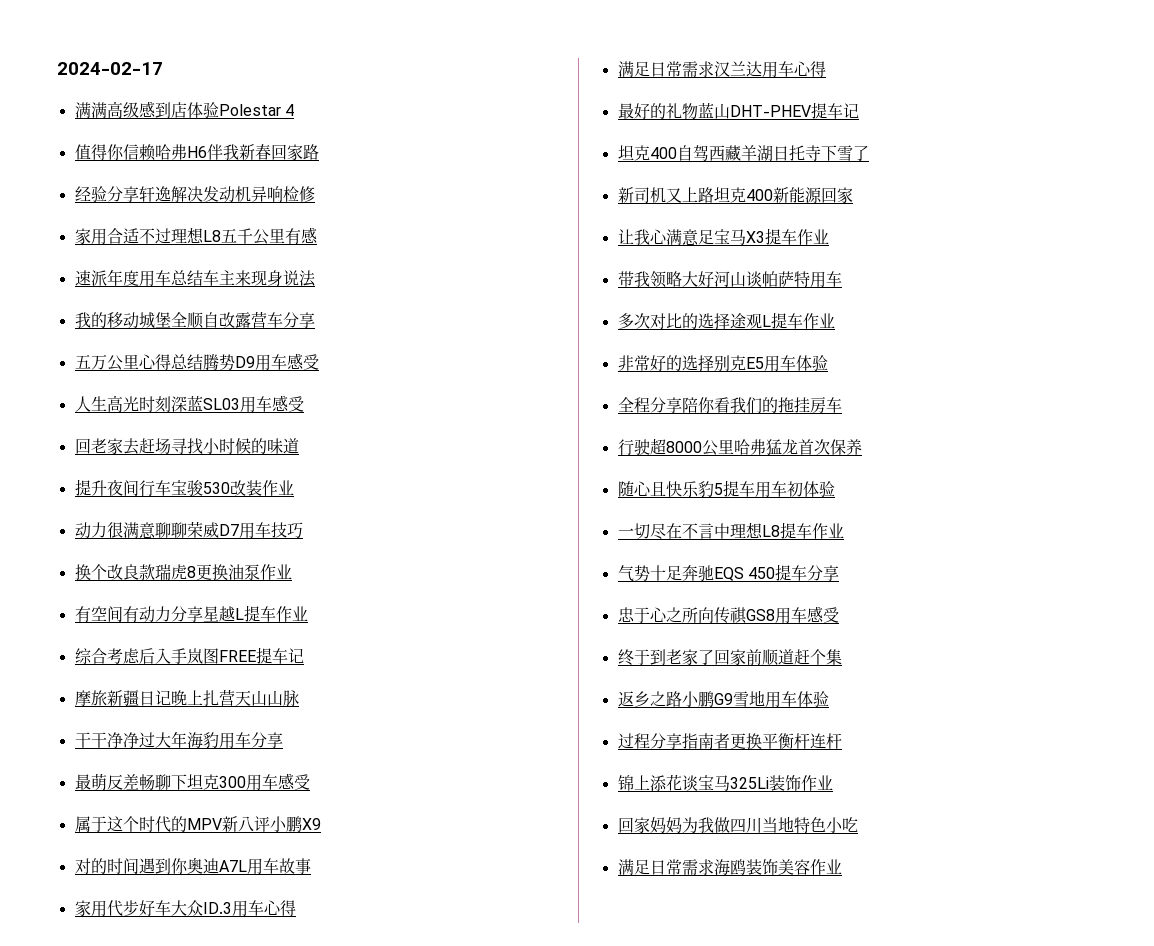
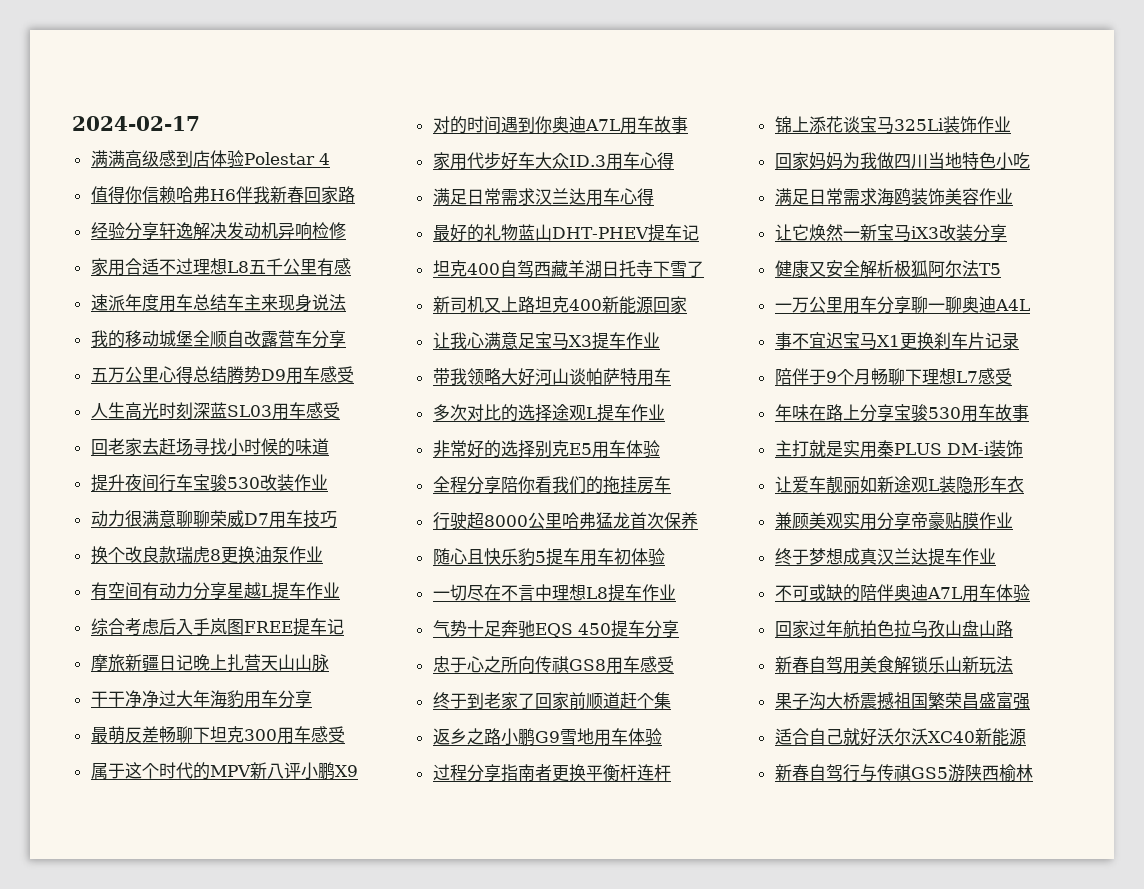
(842, 866) none -> [774,224,1007,242] [774,260,1001,278] [774,296,1030,314] [774,332,1019,350] [774,368,1012,385] [774,404,1029,422] [774,440,1023,458] [774,476,1024,494] [774,512,1013,530] [774,548,996,566] [774,584,1030,602] [774,620,1013,638] [774,656,1013,674] [774,691,1030,710] [774,728,1026,746] [774,764,1033,782] // 让它焕然一新宝马iX3改装分享 // 健康又安全解析极狐阿尔法T5 // 一万公里用车分享聊一聊奥迪A4L // 事不宜迟宝马X1更换刹车片记录 // 陪伴于9个月畅聊下理想L7感受 // 年味在路上分享宝骏530用车故事 // 主打就是实用秦PLUS DM-i装饰 // 让爱车靓丽如新途观L装隐形车衣 // 兼顾美观实用分享帝豪贴膜作业 // 终于梦想成真汉兰达提车作业 // 不可或缺的陪伴奥迪A7L用车体验 // 回家过年航拍色拉乌孜山盘山路 // 新春自驾用美食解锁乐山新玩法 // 果子沟大桥震撼祖国繁荣昌盛富强 // 适合自己就好沃尔沃XC40新能源 // 新春自驾行与传祺GS5游陕西榆林

